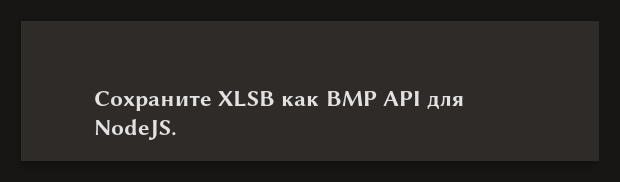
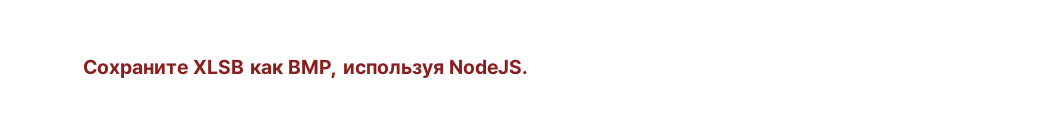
[325,91,465,109] BMP API для -> [288,59,444,79] BMP, используя

